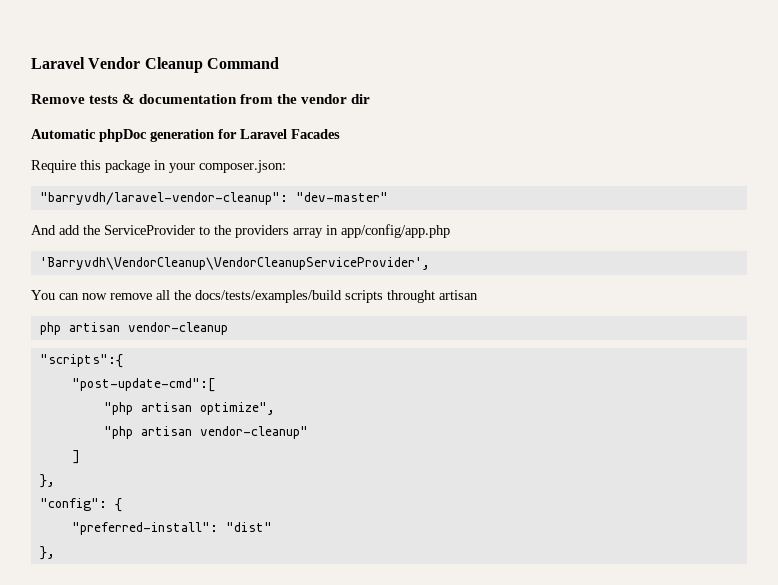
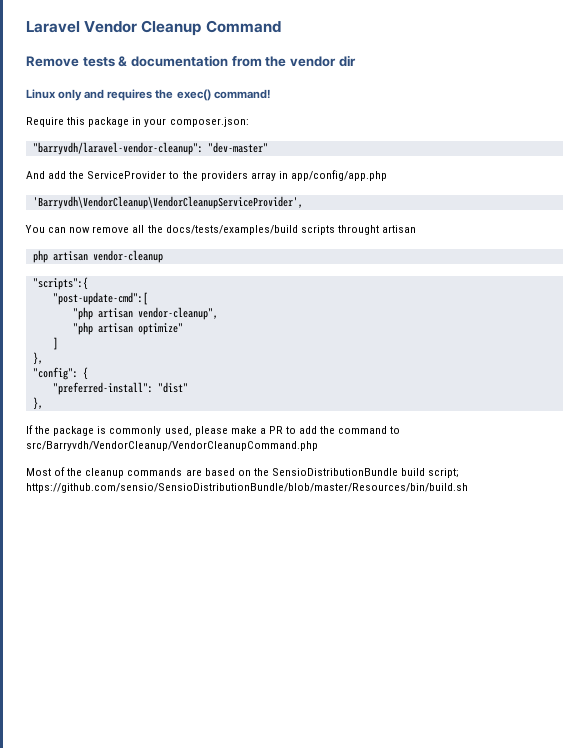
[31,129,340,142] Automatic phpDoc generation for Laravel Facades -> [26,89,271,101] Linux only and requires the exec() command!
[199,402,275,415] [103,426,308,439] optimize", // "php artisan vendor-cleanup" -> [137,307,218,320] [72,322,183,335] vendor-cleanup", // "php artisan optimize"
(55, 553) none -> [26,425,401,436] [26,441,318,451] [26,467,460,478] [26,483,468,493] // If the package is commonly used, please make a PR to add the command to src/Barryvdh/VendorCleanup/VendorCleanupCommand.php // Most of the cleanup commands are based on the SensioDistributionBundle build script; https://github.com/sensio/SensioDistributionBundle/blob/master/Resources/bin/build.sh

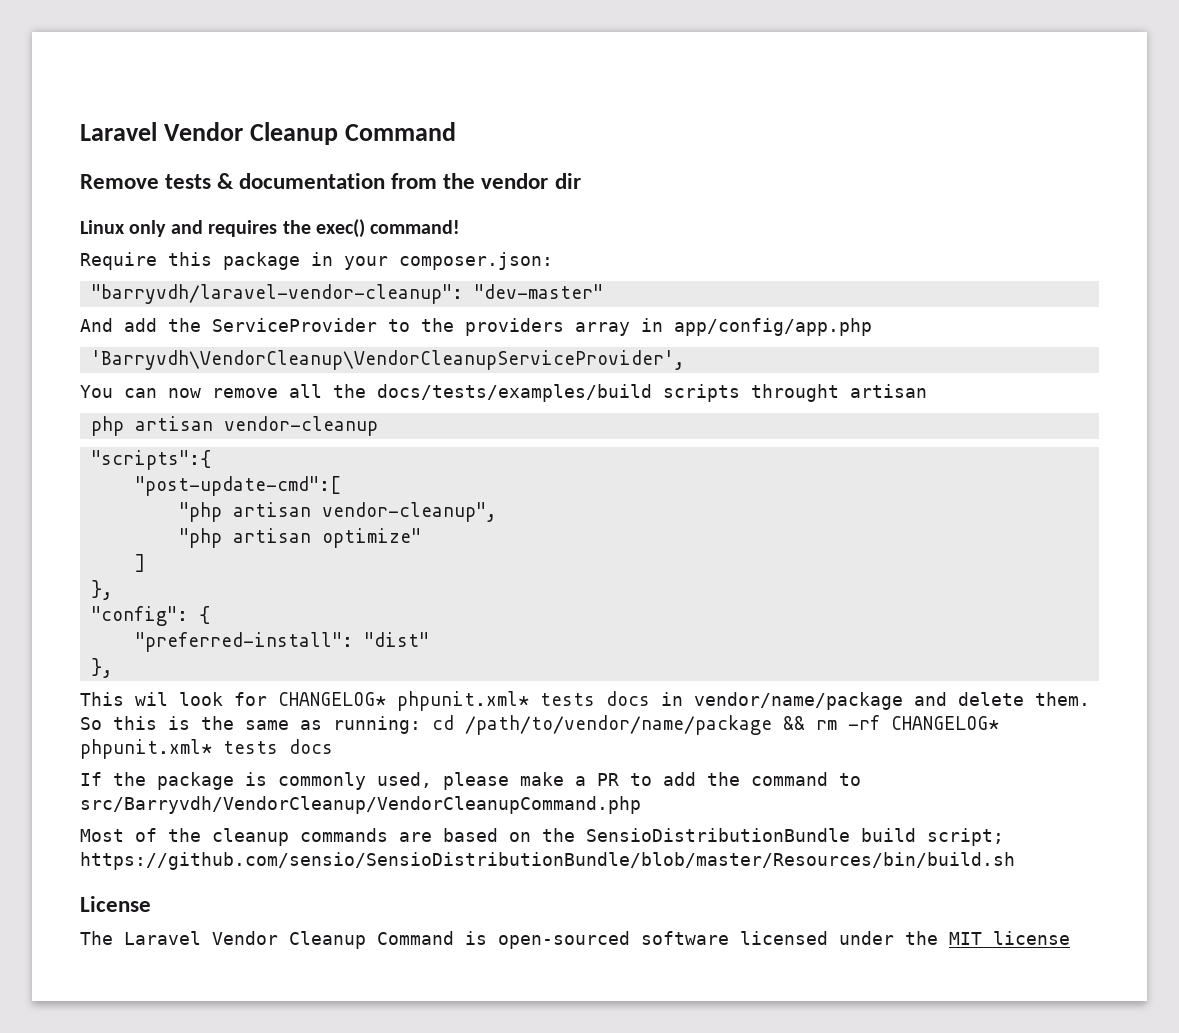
(43, 403) none -> [80,691,1090,711] [80,715,999,735] [80,739,333,759] // This wil look for CHANGELOG* phpunit.xml* tests docs in vendor/name/package and delete them. So this is the same as running: cd /path/to/vendor/name/package && rm -rf CHANGELOG* phpunit.xml* tests docs
(468, 488) none -> [80,896,151,912] [80,931,1070,949] // License // The Laravel Vendor Cleanup Command is open-sourced software licensed under the MIT license

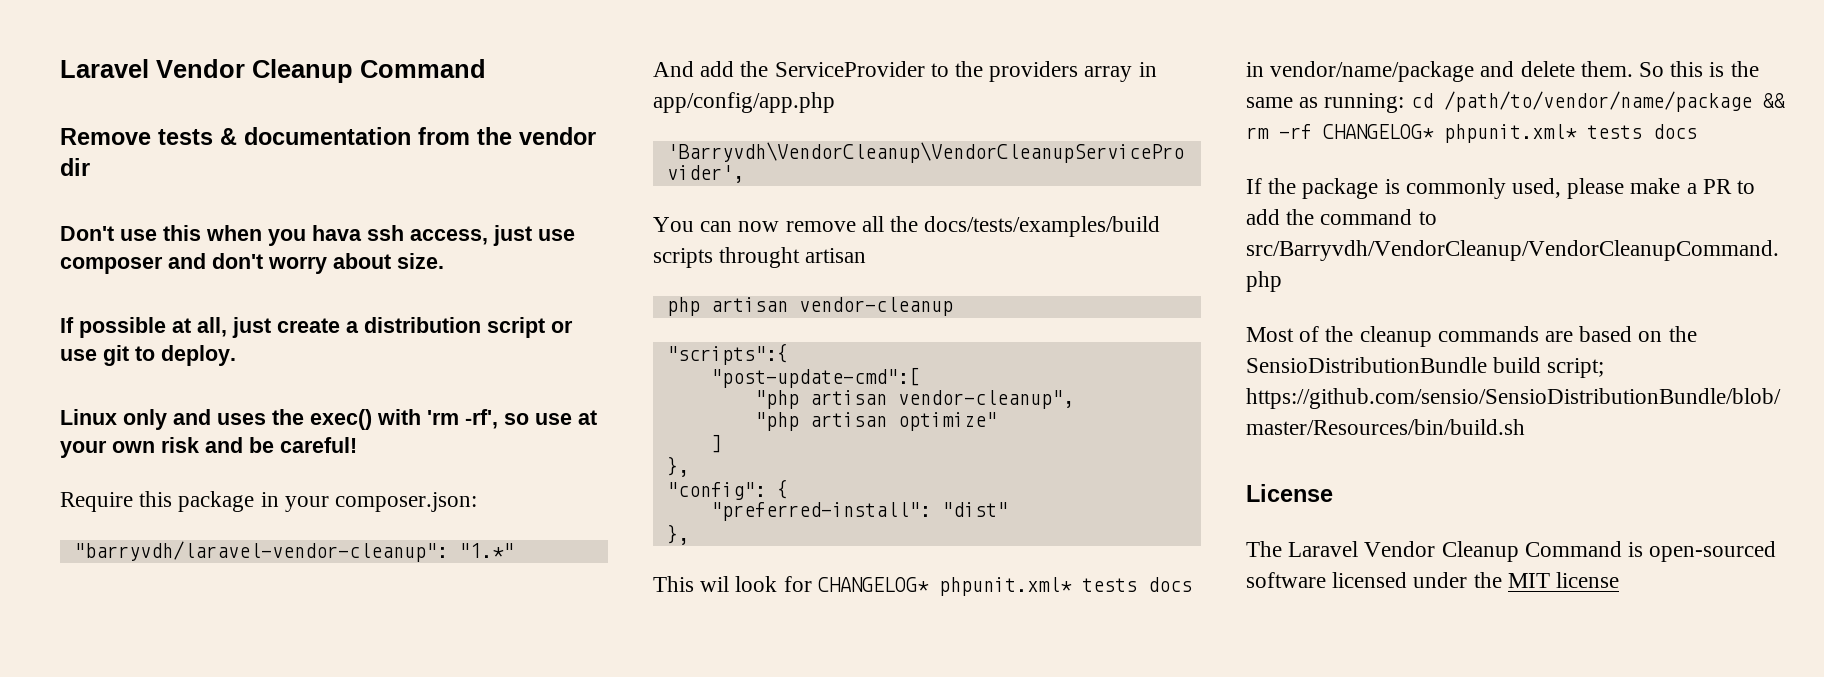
(581, 181) none -> [60,225,575,246] [60,253,444,274] [60,317,573,338] [60,345,236,366] // Don't use this when you hava ssh access, just use composer and don't worry about size. // If possible at all, just create a distribution script or use git to deploy.
[208,220,278,237] requires -> [217,413,266,425] uses
[370,220,461,234] command! -> [377,409,597,429] [60,437,357,458] with 'rm -rf', so use at your own risk and be careful!
[473,284,603,299] "dev-master" -> [458,543,514,558] "1.*"

